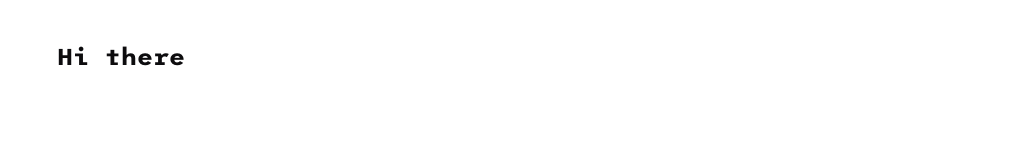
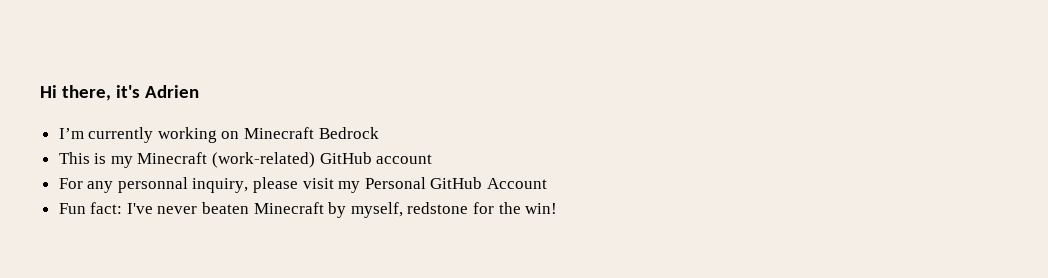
[105,46,185,66] there -> [62,85,200,101] [58,127,379,143] [58,152,433,168] [58,177,548,193] [58,202,558,218] there, it's Adrien // I’m currently working on Minecraft Bedrock // This is my Minecraft (work-related) GitHub account // For any personnal inquiry, please visit my Personal GitHub Account // Fun fact: I've never beaten Minecraft by myself, redstone for the win!

